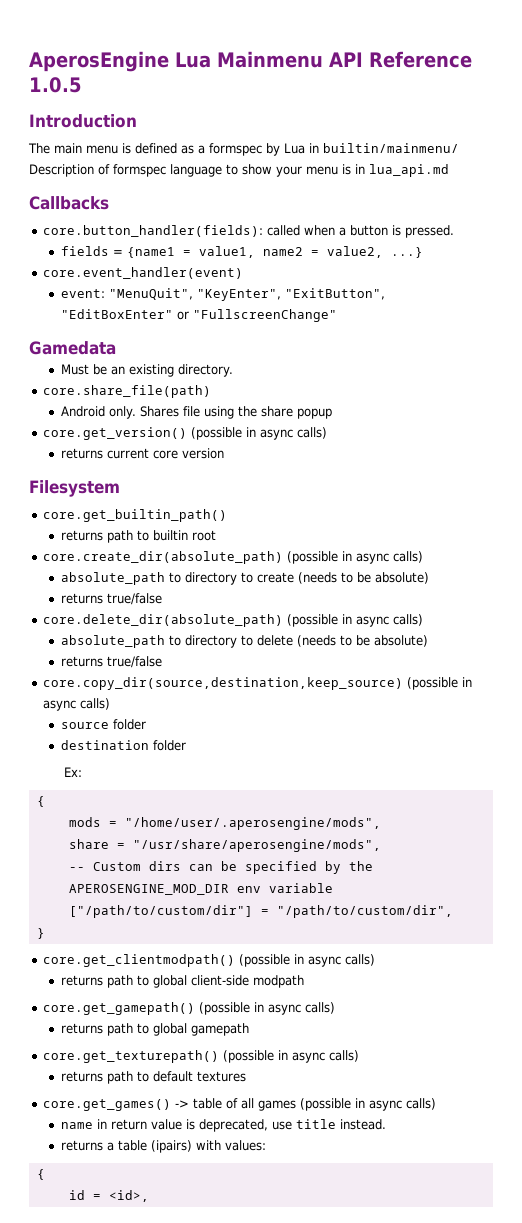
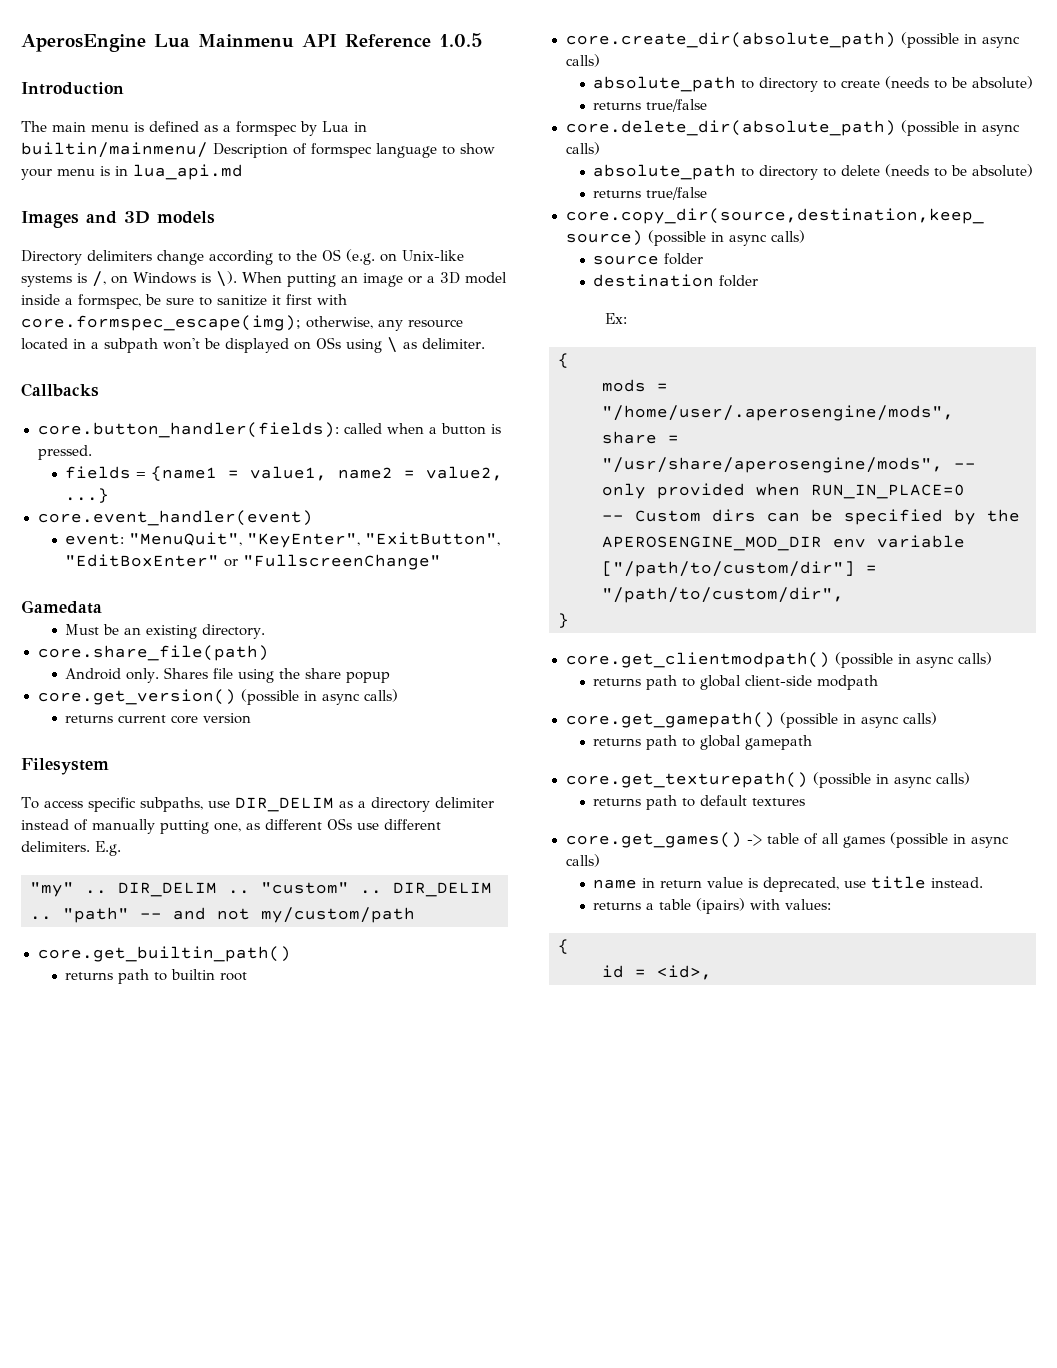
(449, 170) none -> [21,211,215,228] [21,249,464,265] [21,271,507,287] [21,294,347,309] [21,315,463,331] [21,337,485,353] // Images and 3D models // Directory delimiters change according to the OS (e.g. on Unix-like systems is /, on Windows is \). When putting an image or a 3D model inside a formspec, be sure to sanitize it first with core.formspec_escape(img); otherwise, any resource located in a subpath won't be displayed on OSs using \ as delimiter.
(120, 488) none -> [21,797,494,812] [21,818,441,834] [21,841,121,856] [30,882,492,897] [30,907,415,923] // To access specific subpaths, use DIR_DELIM as a directory delimiter instead of manually putting one, as different OSs use different delimiters. E.g. // "my" .. DIR_DELIM .. "custom" .. DIR_DELIM .. "path" -- and not my/custom/path
(381, 845) none -> [954,463,976,469] [602,483,965,499] -- only provided when RUN_IN_PLACE=0

